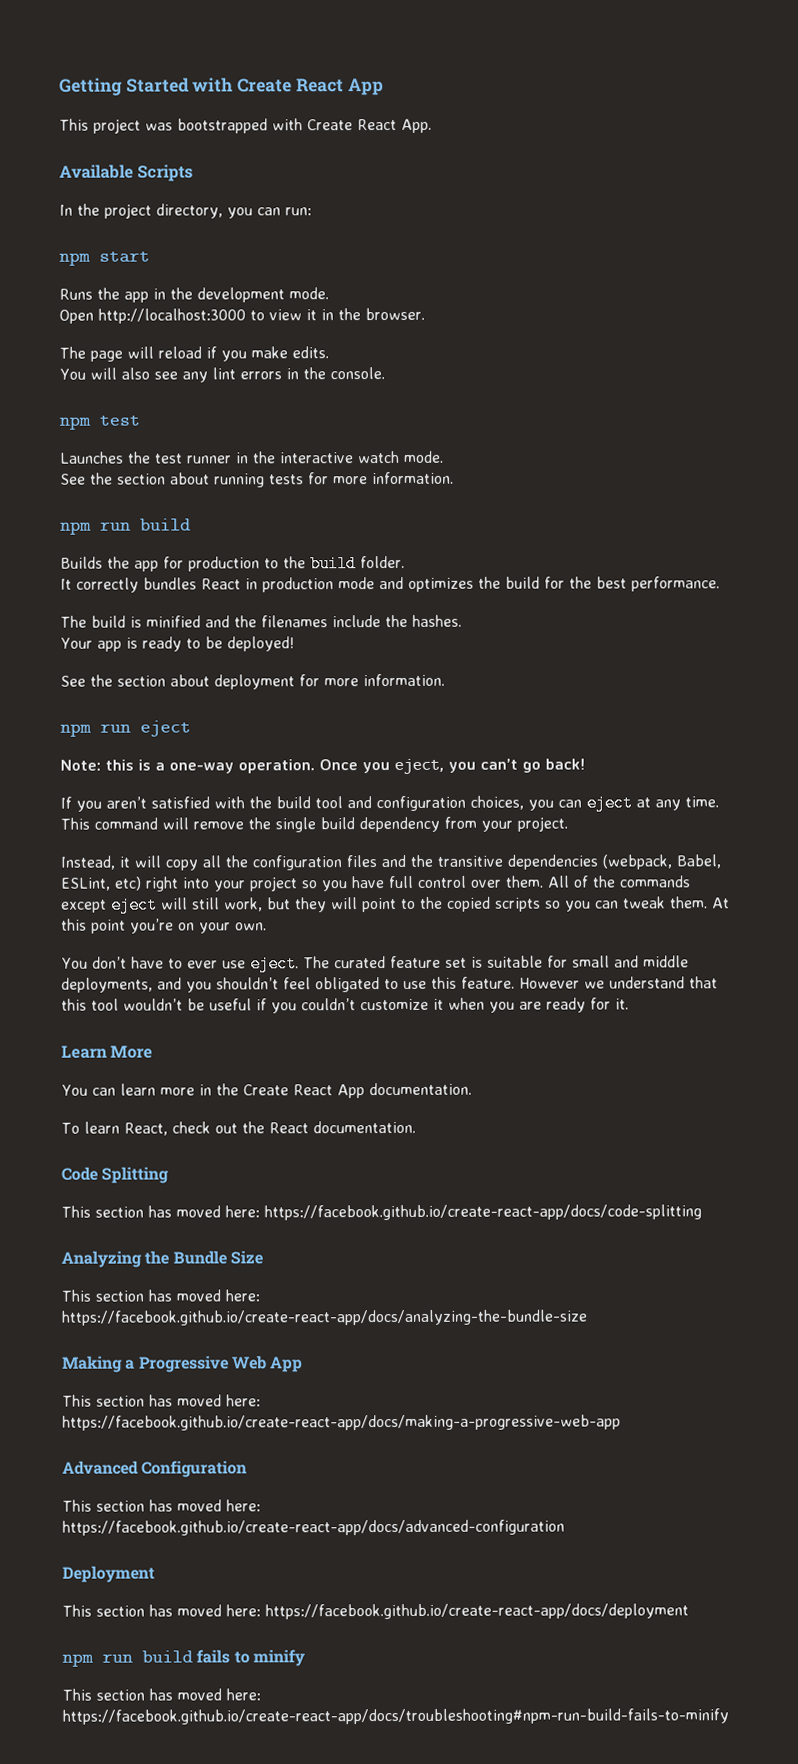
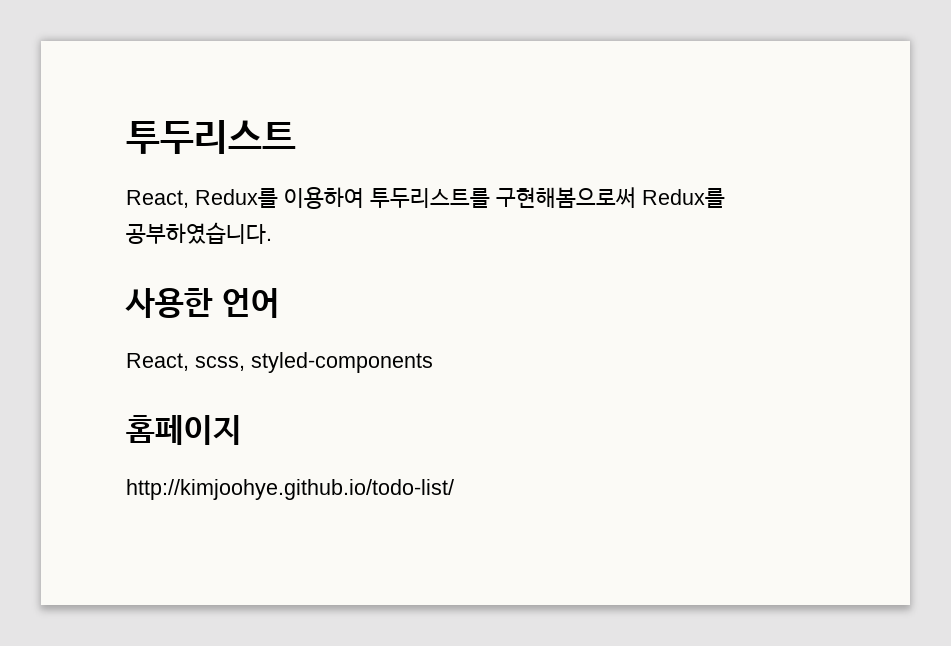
[59,77,384,96] [59,118,432,134] [59,164,194,182] [59,203,312,219] [59,251,150,266] [59,287,329,303] [59,307,425,324] [59,346,329,362] [59,367,385,383] [59,415,140,430] [60,450,444,464] [60,471,454,488] [60,518,191,535] [60,555,405,573] [60,576,720,593] [60,614,462,628] [60,636,295,652] [60,673,445,690] [60,720,191,737] [60,758,585,775] [60,794,719,812] [60,816,568,833] [60,854,721,871] [60,875,691,892] [61,896,730,914] [61,918,267,934] [61,955,689,973] [61,976,718,993] [61,997,629,1014] [61,1045,154,1059] [61,1082,472,1099] [61,1120,416,1136] [61,1166,170,1184] [61,1204,702,1221] [61,1250,263,1268] [61,1289,260,1302] [61,1309,588,1326] [62,1355,304,1373] [62,1394,261,1407] [62,1414,621,1431] [62,1460,248,1478] [62,1499,261,1512] [62,1519,565,1536] [62,1565,155,1583] [62,1603,689,1620] [62,1649,305,1667] [62,1688,261,1701] [62,1708,729,1725] Getting Started with Create React App // This project was bootstrapped with Create React App. // Available Scripts // In the project directory, you can run: // npm start // Runs the app in the development mode. // Open http://localhost:3000 to view it in the browser. // The page will reload if you make edits. // You will also see any lint errors in the console. // npm test // Launches the test runner in the interactive watch mode. // See the section about running tests for more information. // npm run build // Builds the app for production to the build folder. // It correctly bundles React in production mode and optimizes the build for the best performance. // The build is minified and the filenames include the hashes. // Your app is ready to be deployed! // See the section about deployment for more information. // npm run eject // Note: this is a one-way operation. Once you eject, you can’t go back! // If you aren’t satisfied with the build tool and configuration choices, you can eject at any time. This command will remove the single build dependency from your project. // Instead, it will copy all the configuration files and the transitive dependencies (webpack, Babel, ESLint, etc) right into your project so you have full control over them. All of the commands except eject will still work, but they will point to the copied scripts so you can tweak them. At this point you’re on your own. // You don’t have to ever use eject. The curated feature set is suitable for small and middle deployments, and you shouldn’t feel obligated to use this feature. However we understand that this tool wouldn’t be useful if you couldn’t customize it when you are ready for it. // Learn More // You can learn more in the Create React App documentation. // To learn React, check out the React documentation. // Code Splitting // This section has moved here: https://facebook.github.io/create-react-app/docs/code-splitting // Analyzing the Bundle Size // This section has moved here: https://facebook.github.io/create-react-app/docs/analyzing-the-bundle-size // Making a Progressive Web App // This section has moved here: https://facebook.github.io/create-react-app/docs/making-a-progressive-web-app // Advanced Configuration // This section has moved here: https://facebook.github.io/create-react-app/docs/advanced-configuration // Deployment // This section has moved here: https://facebook.github.io/create-react-app/docs/deployment // npm run build fails to minify // This section has moved here: https://facebook.github.io/create-react-app/docs/troubleshooting#npm-run-build-fails-to-minify -> [126,120,296,154] [126,187,725,209] [126,222,272,244] [125,288,280,318] [126,352,433,373] [126,415,242,445] [126,479,454,500] 투두리스트 // React, Redux를 이용하여 투두리스트를 구현해봄으로써 Redux를 공부하였습니다. // 사용한 언어 // React, scss, styled-components // 홈페이지 // http://kimjoohye.github.io/todo-list/

